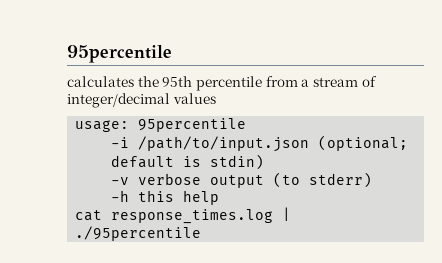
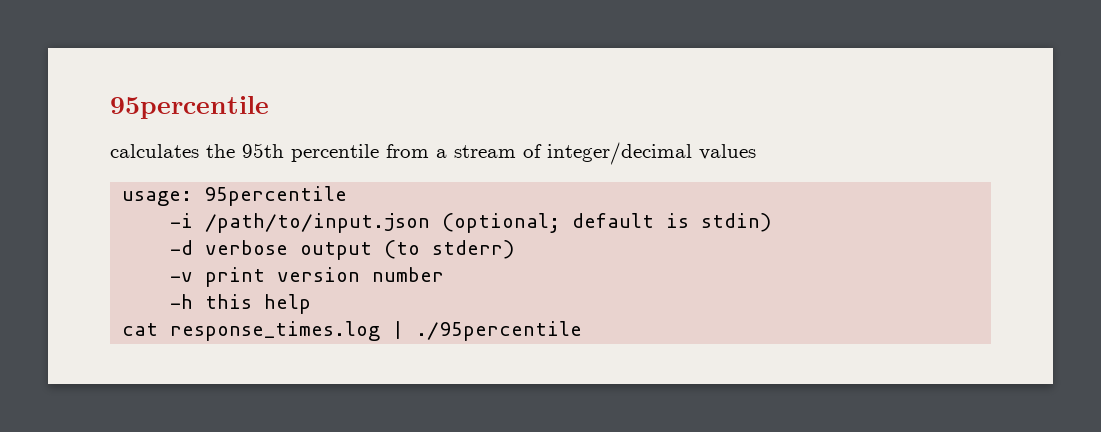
[111,177,130,185] -v -> [170,240,194,255] -d
(373, 180) none -> [170,267,445,287] // -v print version number

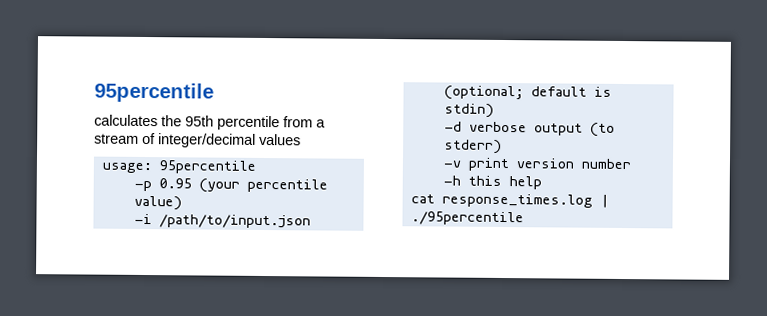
(348, 196) none -> [133,178,328,193] [133,195,182,211] // -p 0.95 (your percentile value)

